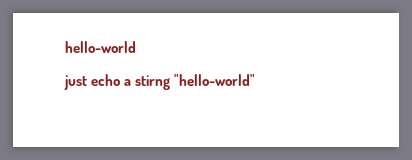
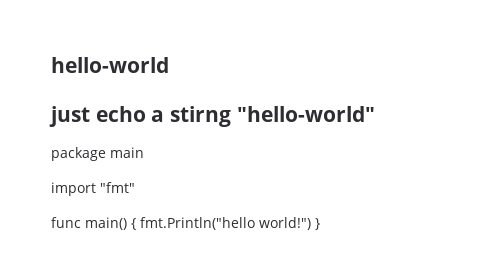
(256, 80) none -> [51,147,144,161] [51,182,135,196] [51,217,320,230] // package main // import "fmt" // func main() { fmt.Println("hello world!") }

